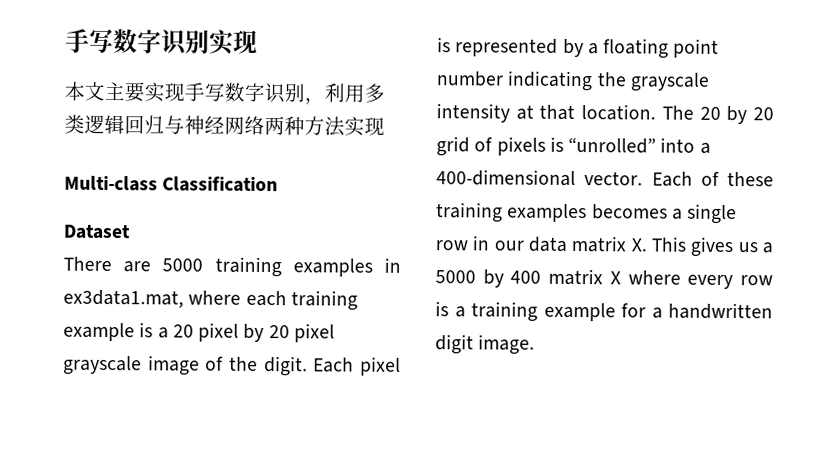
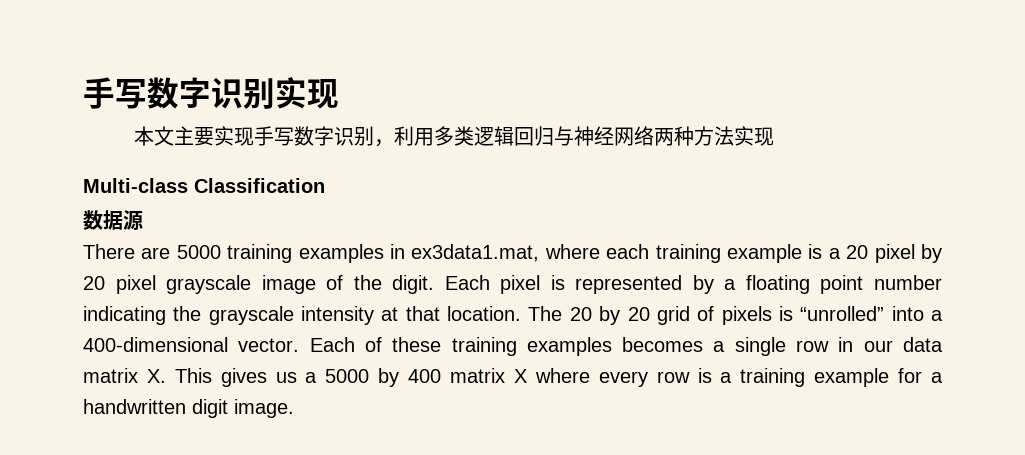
[63,224,131,240] Dataset -> [83,210,143,231] 数据源

